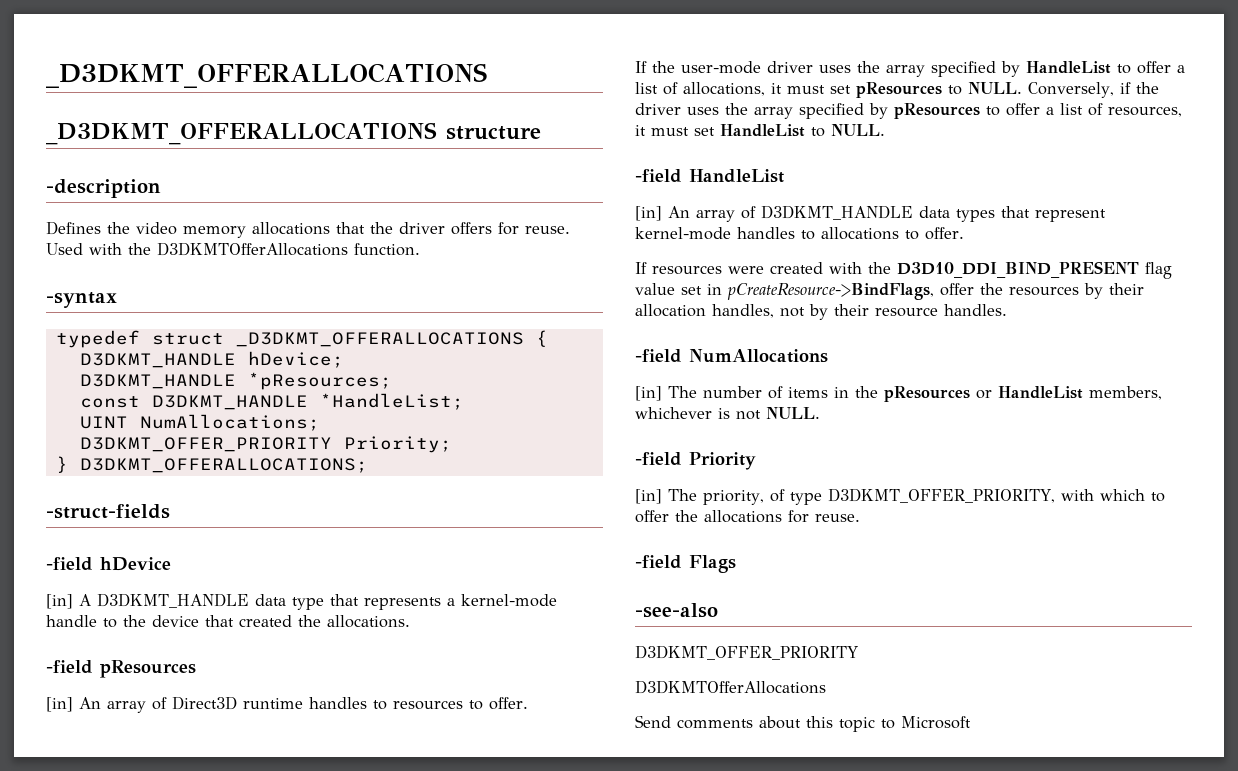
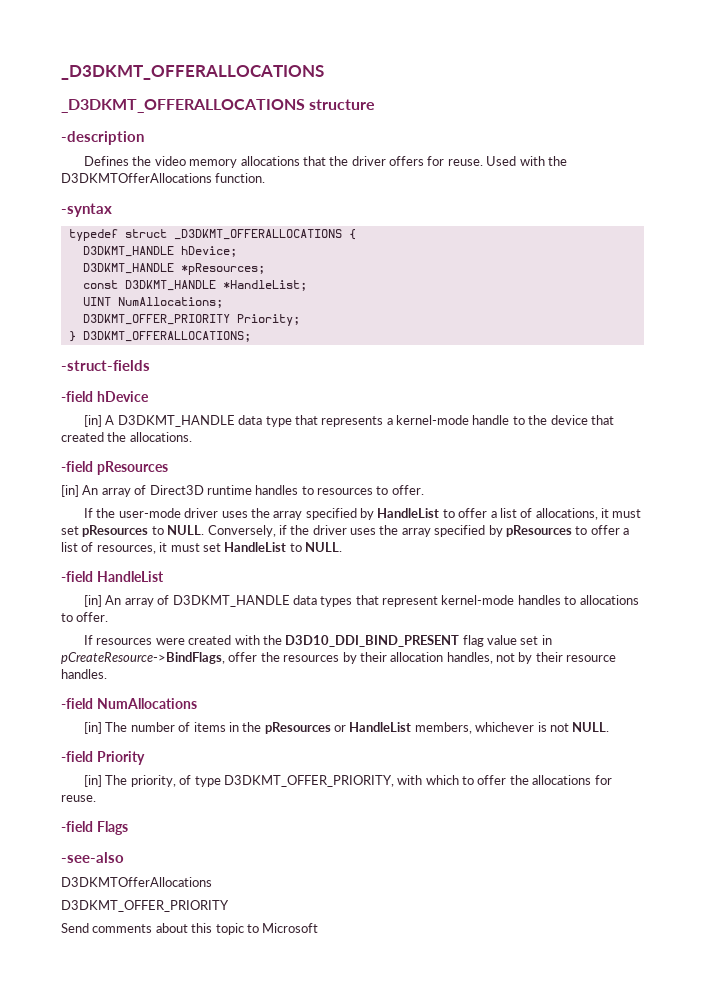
[635,645,858,660] [635,680,826,694] // D3DKMT_OFFER_PRIORITY // D3DKMTOfferAllocations -> [61,877,212,887] [61,900,229,912] // D3DKMTOfferAllocations // D3DKMT_OFFER_PRIORITY

